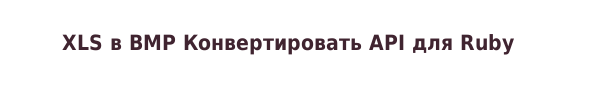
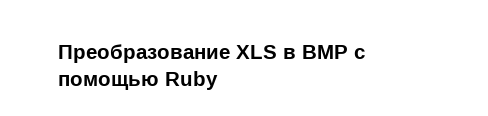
(62, 42) none -> [58,44,230,63] Преобразование
[183,34,453,55] Конвертировать API для -> [354,48,365,59] [58,75,159,90] с помощью

